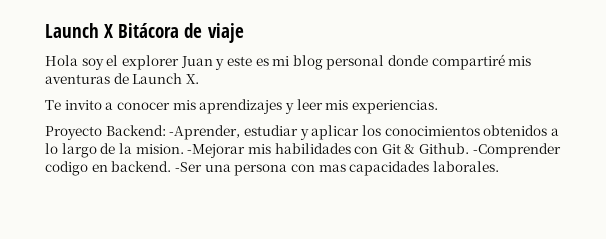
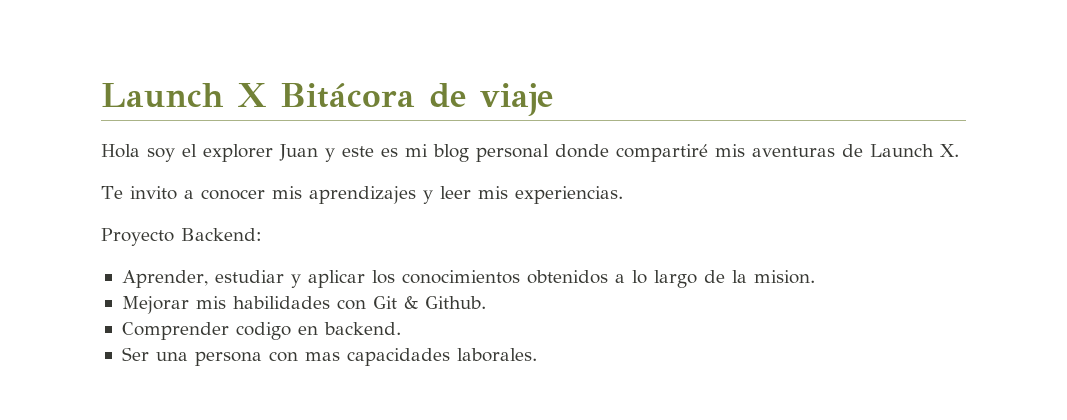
[169,125,241,140] -Aprender, -> [121,270,208,288] // Aprender,
[187,144,246,158] -Mejorar -> [121,296,189,314] // Mejorar
[472,143,561,158] -Comprender -> [121,322,229,340] // Comprender
[174,162,202,172] -Ser -> [121,347,149,361] // Ser

